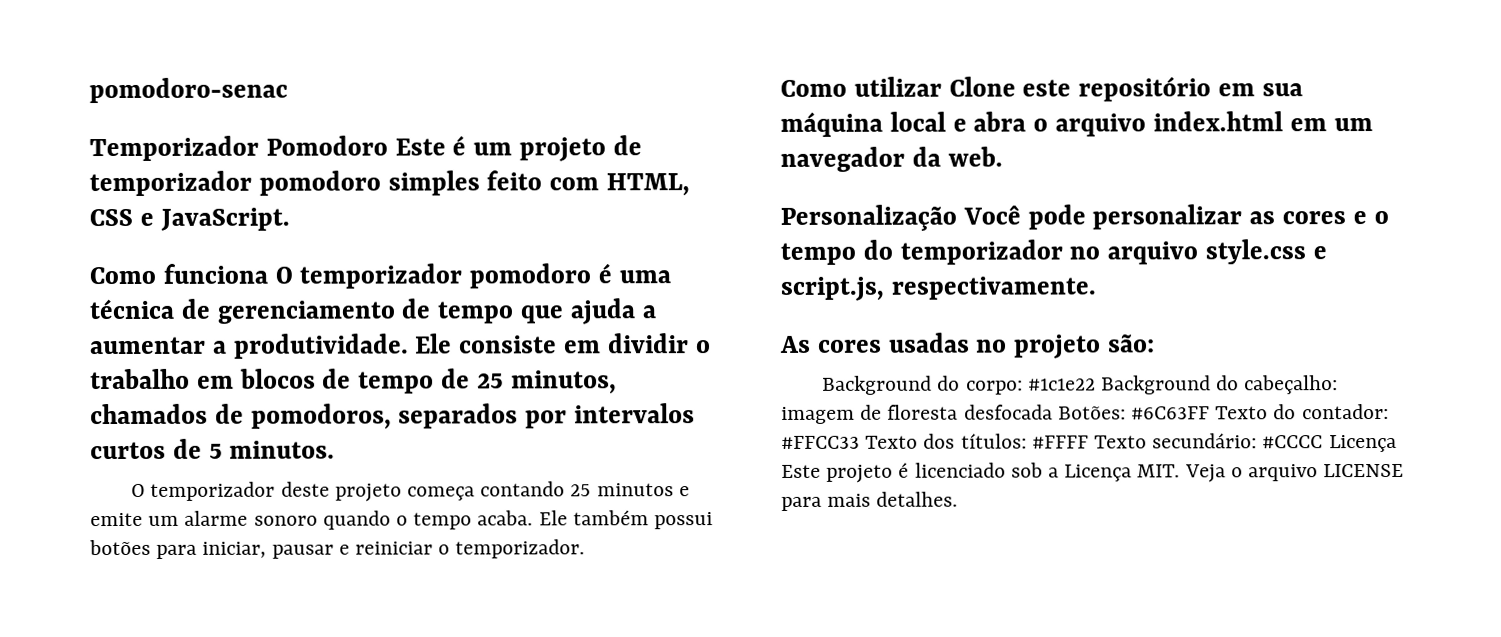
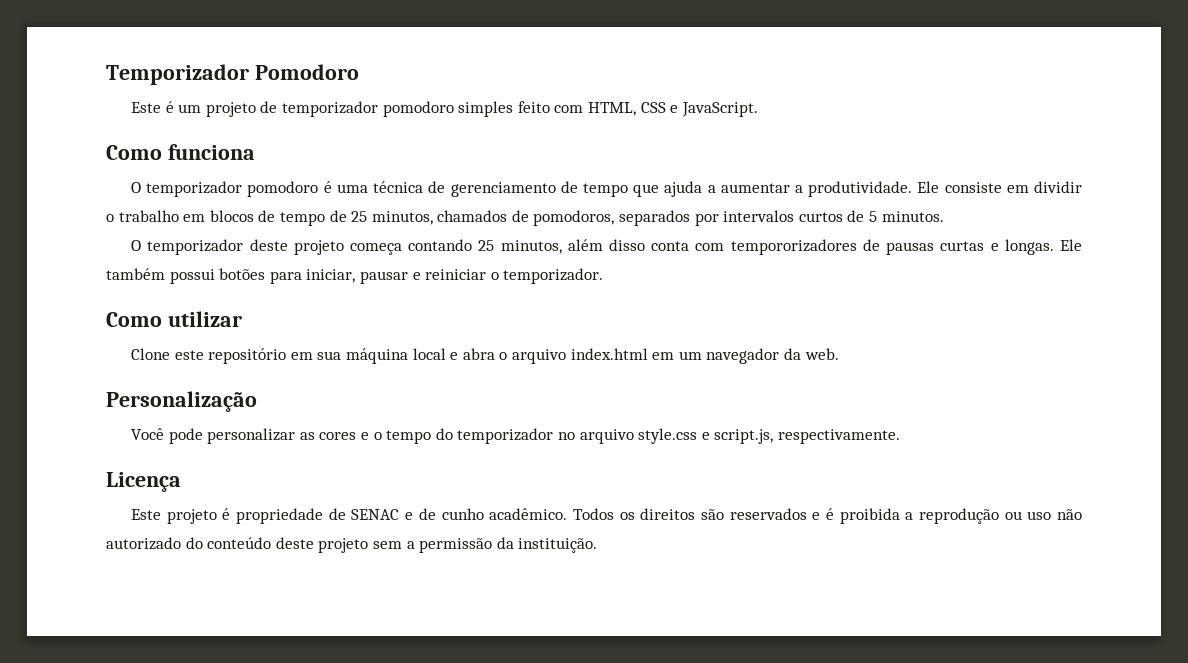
[89,77,288,104] pomodoro-senac // -> (106, 74) none
(388, 145) none -> (359, 72) //
(268, 273) none -> (255, 152) //
[596,483,690,497] [90,510,534,530] minutos e emite um alarme sonoro quando o tempo acaba. -> [500,239,1054,255] minutos, além disso conta com tempororizadores de pausas curtas e longas.
(942, 86) none -> (242, 319) //
(957, 217) none -> (257, 401) //
[780,332,1156,359] [822,375,1339,395] [781,403,1389,424] [781,433,1397,453] [781,462,1405,483] [781,491,959,511] As cores usadas no projeto são: // Background do corpo: #1c1e22 Background do cabeçalho: imagem de floresta desfocada Botões: #6C63FF Texto do contador: #FFCC33 Texto dos títulos: #FFFF Texto secundário: #CCCC Licença Este projeto é licenciado sob a Licença MIT. Veja o arquivo LICENSE para mais detalhes. -> [106,472,181,492] [131,508,1082,524] [106,537,598,553] Licença // Este projeto é propriedade de SENAC e de cunho acadêmico. Todos os direitos são reservados e é proibida a reprodução ou uso não autorizado do conteúdo deste projeto sem a permissão da instituição.

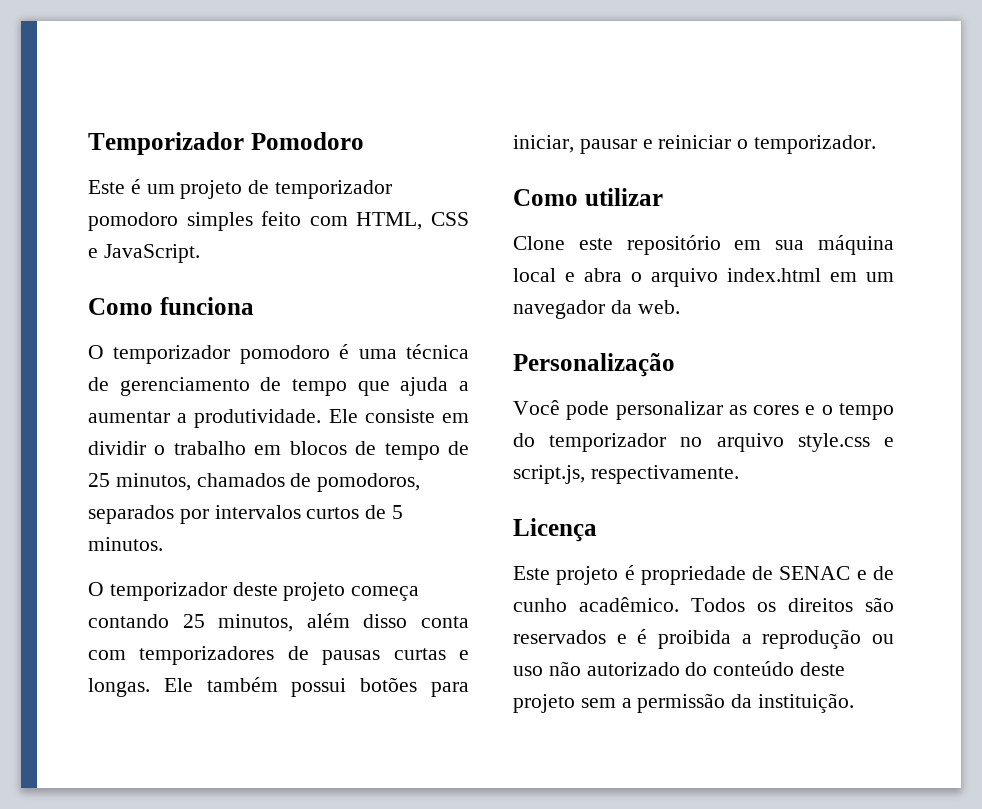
[730,239,857,255] tempororizadores -> [139,646,275,665] temporizadores

